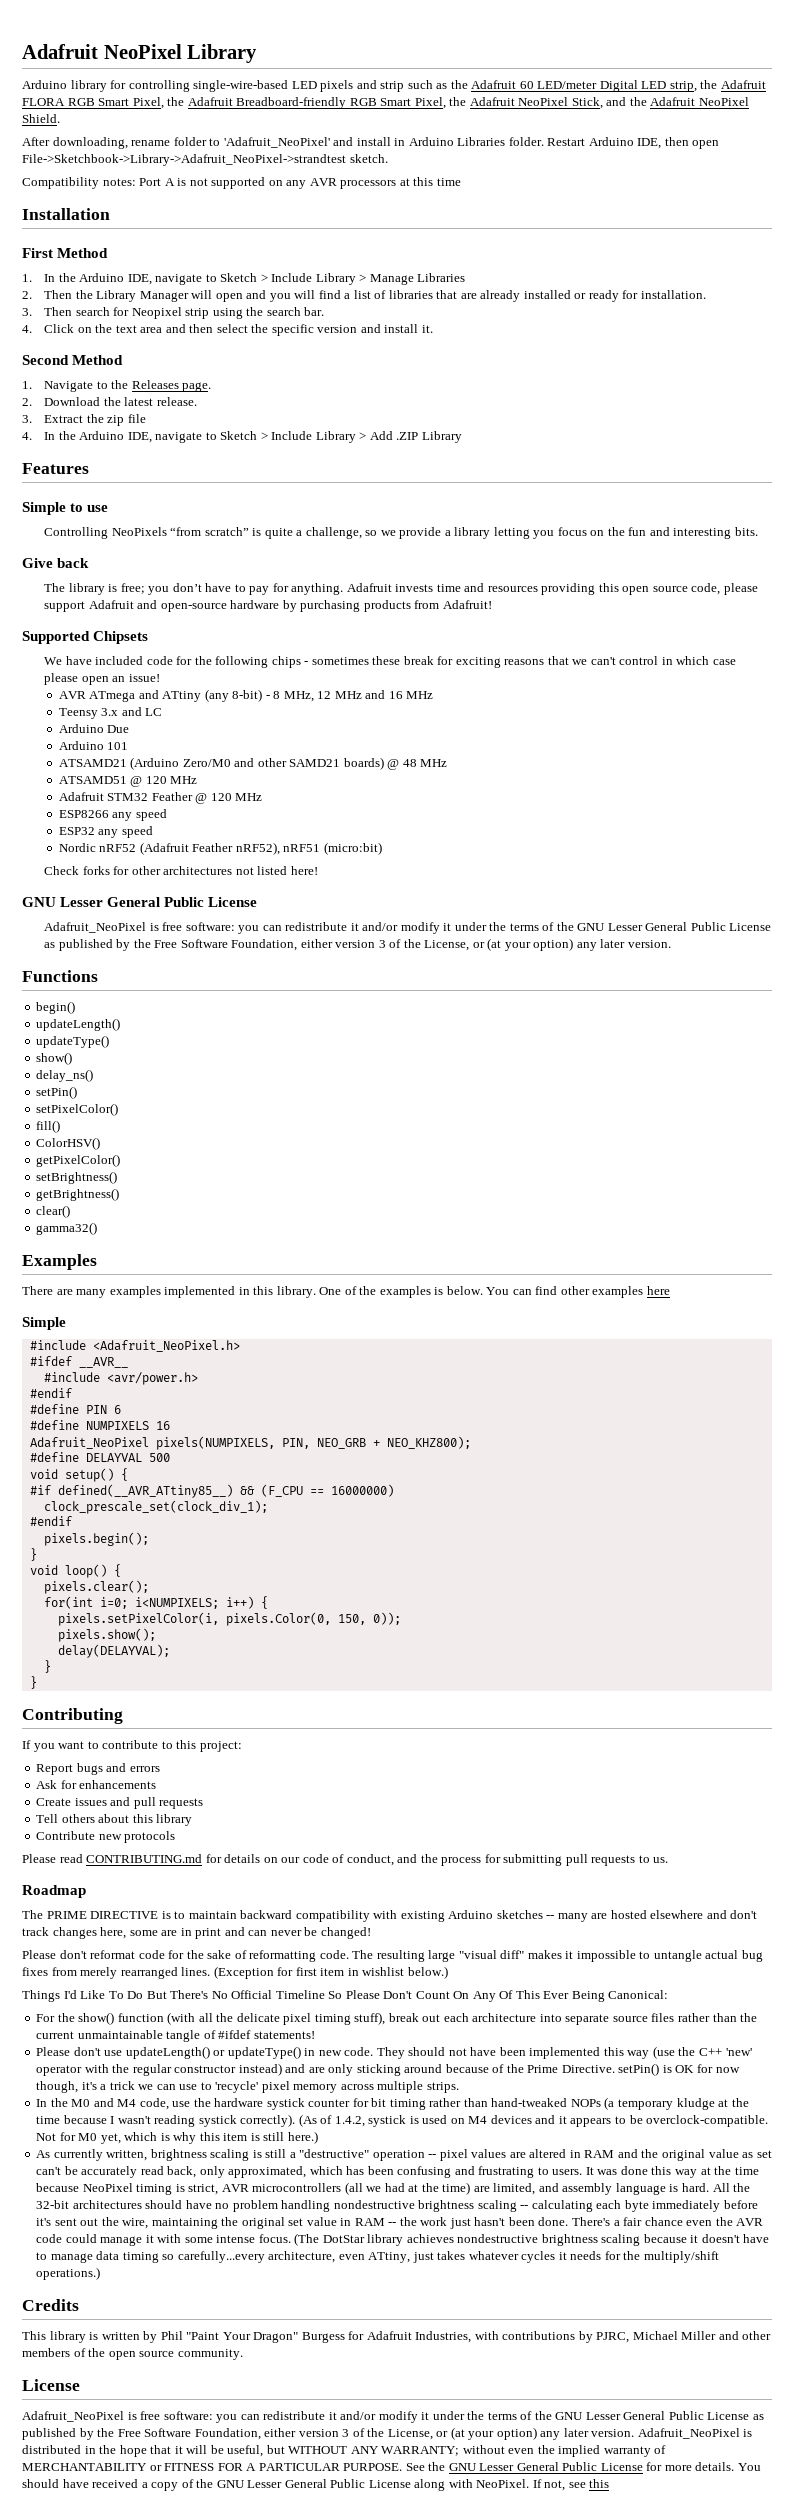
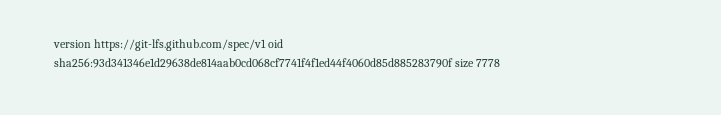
[22,44,258,63] [22,80,766,92] [22,97,749,109] [22,114,60,123] [22,137,720,149] [22,154,388,166] [22,177,461,189] [22,208,110,220] [22,248,109,258] [22,273,466,285] [22,290,706,302] [22,307,325,319] [22,324,433,336] [22,355,124,365] [22,380,212,392] [22,397,197,406] [22,414,146,426] [22,431,462,443] [22,463,89,474] [22,502,109,515] [44,527,758,539] [22,558,90,568] [44,583,758,595] [44,600,492,612] [22,631,149,644] [44,656,736,668] [44,673,160,685] [58,689,434,702] [58,707,163,719] [58,724,130,733] [58,741,129,750] [58,757,448,770] [58,776,198,787] [58,792,263,804] [58,809,167,821] [58,826,153,838] [58,842,382,855] [44,866,318,875] [22,897,258,907] [44,922,772,934] [44,938,671,951] [22,970,98,982] [36,1001,76,1014] [36,1018,121,1031] [36,1035,110,1048] [36,1052,73,1065] [36,1069,94,1082] [36,1086,78,1099] [36,1103,119,1116] [36,1120,61,1133] [36,1137,101,1150] [36,1154,121,1167] [36,1171,118,1184] [36,1188,120,1201] [36,1205,71,1218] [36,1222,98,1235] [22,1254,97,1270] [22,1286,670,1298] [22,1317,66,1330] [29,1340,240,1352] [29,1356,128,1368] [43,1372,198,1385] [29,1388,72,1398] [29,1404,121,1414] [29,1420,170,1430] [29,1436,471,1450] [29,1452,170,1462] [29,1468,128,1482] [29,1484,394,1498] [43,1500,268,1514] [29,1516,72,1526] [43,1532,149,1546] [29,1548,37,1561] [29,1564,121,1578] [43,1580,149,1594] [43,1596,268,1609] [57,1612,401,1626] [57,1628,156,1642] [57,1644,170,1658] [43,1660,51,1673] [29,1676,37,1689] [22,1708,123,1724] [22,1740,242,1752] [36,1763,160,1775] [36,1780,157,1789] [36,1797,204,1809] [36,1814,193,1826] [36,1831,176,1843] [22,1854,669,1866] [22,1885,86,1898] [22,1910,758,1922] [22,1927,371,1939] [22,1950,763,1962] [22,1966,448,1979] [22,1990,669,2002] [36,2012,758,2025] [36,2030,315,2042] [36,2046,752,2059] [36,2063,740,2076] [36,2081,459,2093] [36,2097,749,2110] [36,2114,769,2127] [36,2131,318,2144] [36,2149,772,2161] [36,2166,759,2178] [36,2182,751,2195] [36,2200,758,2212] [36,2217,764,2229] [36,2233,770,2246] [36,2251,719,2263] [36,2267,101,2280] [22,2299,79,2311] [22,2331,772,2343] [22,2348,243,2360] [22,2379,80,2391] [22,2411,764,2423] [22,2427,753,2440] [22,2445,667,2457] [22,2462,761,2471] [22,2479,610,2491] Adafruit NeoPixel Library // Arduino library for controlling single-wire-based LED pixels and strip such as the Adafruit 60 LED/meter Digital LED strip, the Adafruit FLORA RGB Smart Pixel, the Adafruit Breadboard-friendly RGB Smart Pixel, the Adafruit NeoPixel Stick, and the Adafruit NeoPixel Shield. // After downloading, rename folder to 'Adafruit_NeoPixel' and install in Arduino Libraries folder. Restart Arduino IDE, then open File->Sketchbook->Library->Adafruit_NeoPixel->strandtest sketch. // Compatibility notes: Port A is not supported on any AVR processors at this time // Installation // First Method // 1. In the Arduino IDE, navigate to Sketch > Include Library > Manage Libraries // 2. Then the Library Manager will open and you will find a list of libraries that are already installed or ready for installation. // 3. Then search for Neopixel strip using the search bar. // 4. Click on the text area and then select the specific version and install it. // Second Method // 1. Navigate to the Releases page. // 2. Download the latest release. // 3. Extract the zip file // 4. In the Arduino IDE, navigate to Sketch > Include Library > Add .ZIP Library // Features // Simple to use // Controlling NeoPixels “from scratch” is quite a challenge, so we provide a library letting you focus on the fun and interesting bits. // Give back // The library is free; you don’t have to pay for anything. Adafruit invests time and resources providing this open source code, please support Adafruit and open-source hardware by purchasing products from Adafruit! // Supported Chipsets // We have included code for the following chips - sometimes these break for exciting reasons that we can't control in which case please open an issue! // AVR ATmega and ATtiny (any 8-bit) - 8 MHz, 12 MHz and 16 MHz // Teensy 3.x and LC // Arduino Due // Arduino 101 // ATSAMD21 (Arduino Zero/M0 and other SAMD21 boards) @ 48 MHz // ATSAMD51 @ 120 MHz // Adafruit STM32 Feather @ 120 MHz // ESP8266 any speed // ESP32 any speed // Nordic nRF52 (Adafruit Feather nRF52), nRF51 (micro:bit) // Check forks for other architectures not listed here! // GNU Lesser General Public License // Adafruit_NeoPixel is free software: you can redistribute it and/or modify it under the terms of the GNU Lesser General Public License as published by the Free Software Foundation, either version 3 of the License, or (at your option) any later version. // Functions // begin() // updateLength() // updateType() // show() // delay_ns() // setPin() // setPixelColor() // fill() // ColorHSV() // getPixelColor() // setBrightness() // getBrightness() // clear() // gamma32() // Examples // There are many examples implemented in this library. One of the examples is below. You can find other examples here // Simple // #include <Adafruit_NeoPixel.h> // #ifdef __AVR__ // #include <avr/power.h> // #endif // #define PIN 6 // #define NUMPIXELS 16 // Adafruit_NeoPixel pixels(NUMPIXELS, PIN, NEO_GRB + NEO_KHZ800); // #define DELAYVAL 500 // void setup() { // #if defined(__AVR_ATtiny85__) && (F_CPU == 16000000) // clock_prescale_set(clock_div_1); // #endif // pixels.begin(); // } // void loop() { // pixels.clear(); // for(int i=0; i<NUMPIXELS; i++) { // pixels.setPixelColor(i, pixels.Color(0, 150, 0)); // pixels.show(); // delay(DELAYVAL); // } // } // Contributing // If you want to contribute to this project: // Report bugs and errors // Ask for enhancements // Create issues and pull requests // Tell others about this library // Contribute new protocols // Please read CONTRIBUTING.md for details on our code of conduct, and the process for submitting pull requests to us. // Roadmap // The PRIME DIRECTIVE is to maintain backward compatibility with existing Arduino sketches -- many are hosted elsewhere and don't track changes here, some are in print and can never be changed! // Please don't reformat code for the sake of reformatting code. The resulting large "visual diff" makes it impossible to untangle actual bug fixes from merely rearranged lines. (Exception for first item in wishlist below.) // Things I'd Like To Do But There's No Official Timeline So Please Don't Count On Any Of This Ever Being Canonical: // For the show() function (with all the delicate pixel timing stuff), break out each architecture into separate source files rather than the current unmaintainable tangle of #ifdef statements! // Please don't use updateLength() or updateType() in new code. They should not have been implemented this way (use the C++ 'new' operator with the regular constructor instead) and are only sticking around because of the Prime Directive. setPin() is OK for now though, it's a trick we can use to 'recycle' pixel memory across multiple strips. // In the M0 and M4 code, use the hardware systick counter for bit timing rather than hand-tweaked NOPs (a temporary kludge at the time because I wasn't reading systick correctly). (As of 1.4.2, systick is used on M4 devices and it appears to be overclock-compatible. Not for M0 yet, which is why this item is still here.) // As currently written, brightness scaling is still a "destructive" operation -- pixel values are altered in RAM and the original value as set can't be accurately read back, only approximated, which has been confusing and frustrating to users. It was done this way at the time because NeoPixel timing is strict, AVR microcontrollers (all we had at the time) are limited, and assembly language is hard. All the 32-bit architectures should have no problem handling nondestructive brightness scaling -- calculating each byte immediately before it's sent out the wire, maintaining the original set value in RAM -- the work just hasn't been done. There's a fair chance even the AVR code could manage it with some intense focus. (The DotStar library achieves nondestructive brightness scaling because it doesn't have to manage data timing so carefully...every architecture, even ATtiny, just takes whatever cycles it needs for the multiply/shift operations.) // Credits // This library is written by Phil "Paint Your Dragon" Burgess for Adafruit Industries, with contributions by PJRC, Michael Miller and other members of the open source community. // License // Adafruit_NeoPixel is free software: you can redistribute it and/or modify it under the terms of the GNU Lesser General Public License as published by the Free Software Foundation, either version 3 of the License, or (at your option) any later version. Adafruit_NeoPixel is distributed in the hope that it will be useful, but WITHOUT ANY WARRANTY; without even the implied warranty of MERCHANTABILITY or FITNESS FOR A PARTICULAR PURPOSE. See the GNU Lesser General Public License for more details. You should have received a copy of the GNU Lesser General Public License along with NeoPixel. If not, see this -> [53,39,284,51] [54,58,501,68] version https://git-lfs.github.com/spec/v1 oid sha256:93d341346e1d29638de814aab0cd068cf7741f4f1ed44f4060d85d885283790f size 7778

